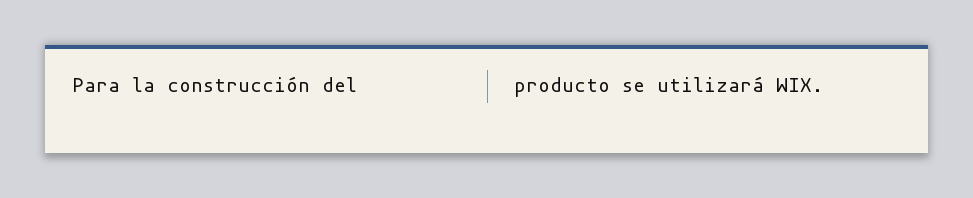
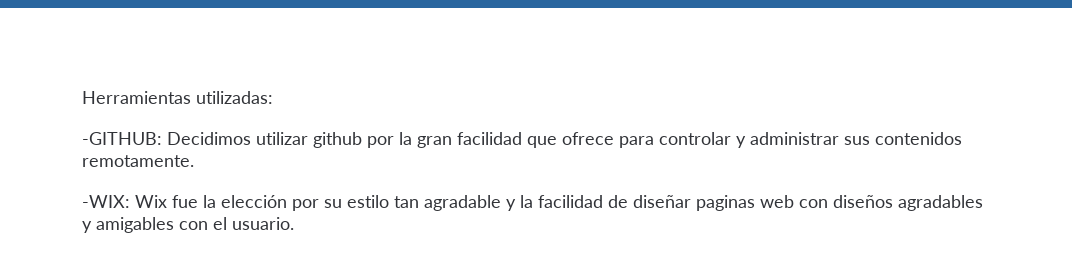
[72,76,823,97] Para la construcción del producto se utilizará WIX. -> [82,91,273,104] [82,132,962,148] [82,155,194,167] [82,195,983,211] [82,217,294,233] Herramientas utilizadas: // -GITHUB: Decidimos utilizar github por la gran facilidad que ofrece para controlar y administrar sus contenidos remotamente. // -WIX: Wix fue la elección por su estilo tan agradable y la facilidad de diseñar paginas web con diseños agradables y amigables con el usuario.

